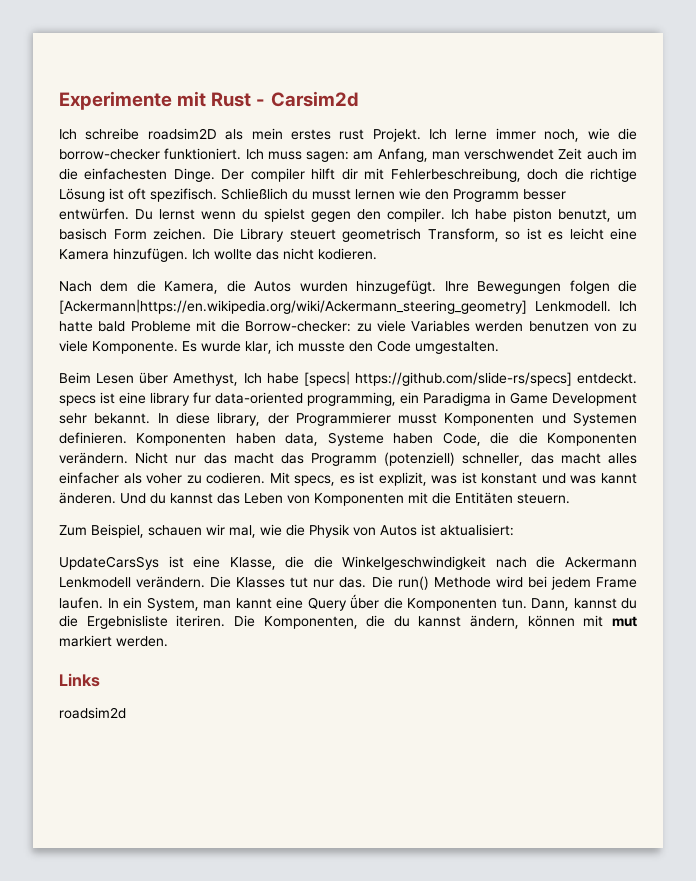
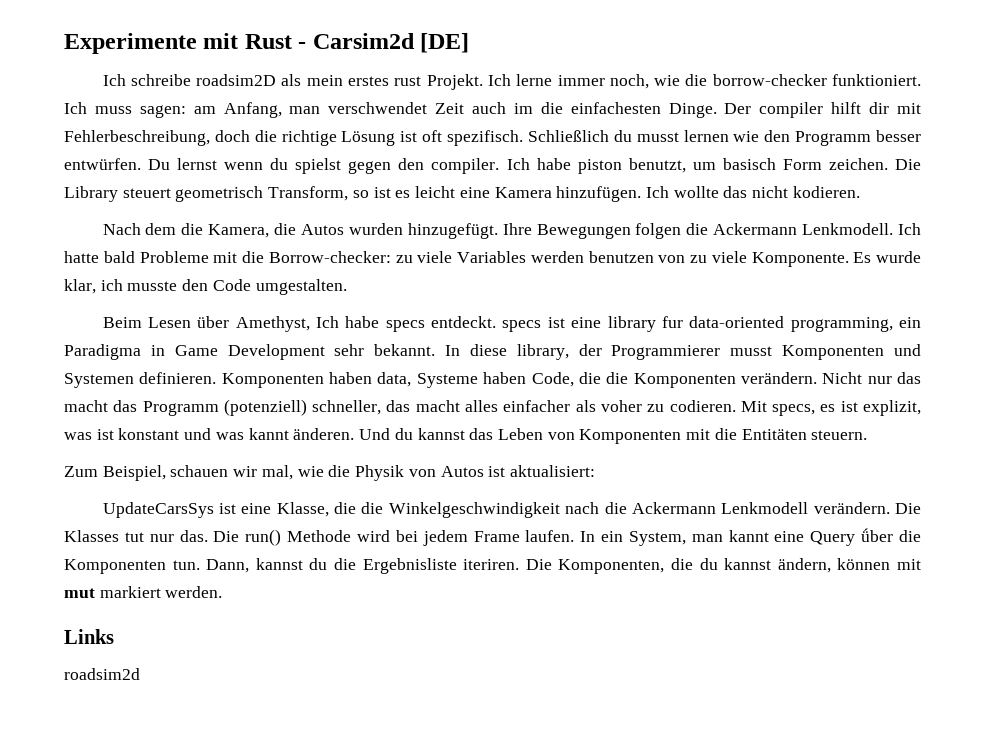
(359, 99) none -> [420,33,470,53] [DE]
[59,299,527,314] [Ackermann|https://en.wikipedia.org/wiki/Ackermann_steering_geometry] -> [713,223,798,235] Ackermann
[303,371,572,386] [specs| https://github.com/slide-rs/specs] -> [385,320,425,332] specs

